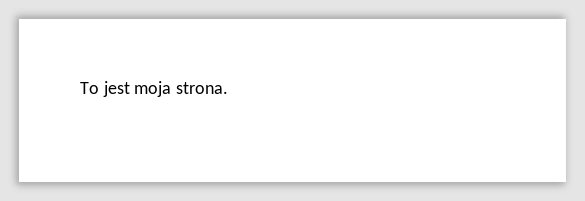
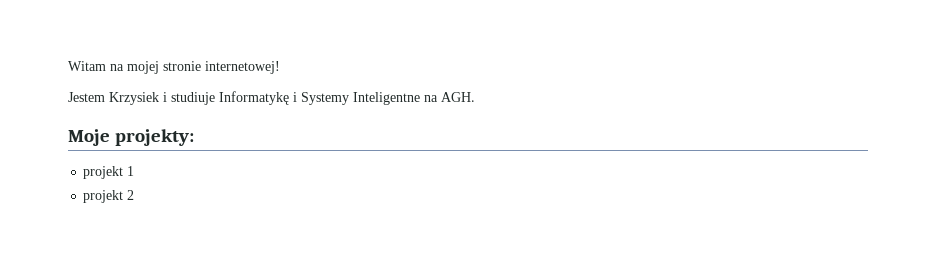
[80,81,229,97] To jest moja strona. -> [68,61,280,74] [68,91,475,105] [68,129,195,146] [83,166,135,179] [83,190,135,203] Witam na mojej stronie internetowej! // Jestem Krzysiek i studiuje Informatykę i Systemy Inteligentne na AGH. // Moje projekty: // projekt 1 // projekt 2

